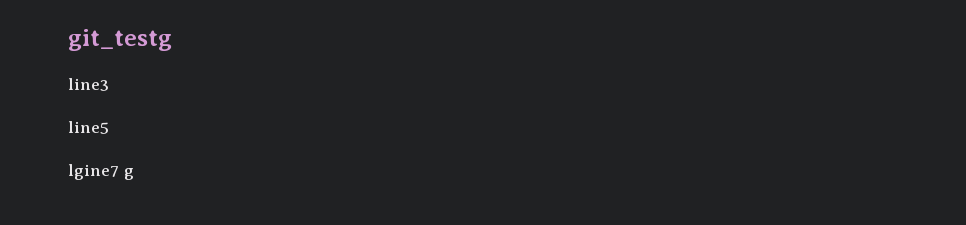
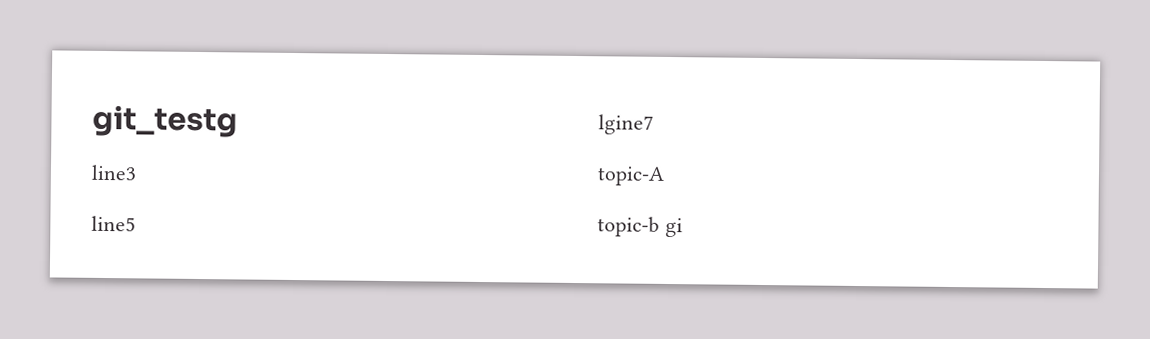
[123,168,134,180] g -> [597,166,665,186] [597,216,683,238] // topic-A // topic-b gi

